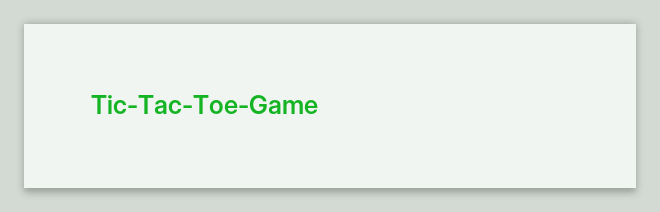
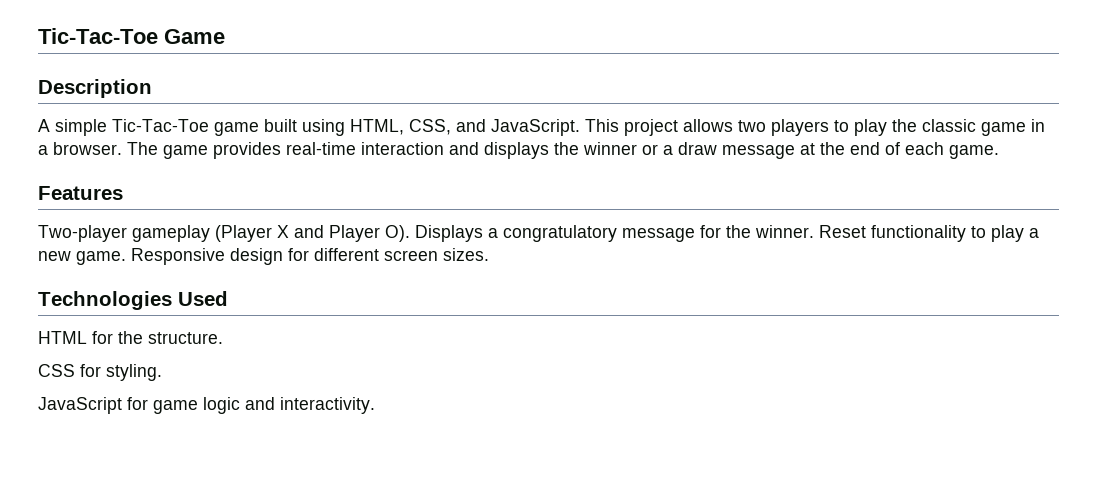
[91,95,318,114] Tic-Tac-Toe-Game -> [38,28,225,44] [38,79,152,98] [38,119,1045,136] [38,142,999,159] [38,186,123,200] [38,225,1039,242] [38,248,489,265] [38,291,228,310] [38,331,223,344] [38,364,162,381] [38,397,375,414] Tic-Tac-Toe Game // Description // A simple Tic-Tac-Toe game built using HTML, CSS, and JavaScript. This project allows two players to play the classic game in a browser. The game provides real-time interaction and displays the winner or a draw message at the end of each game. // Features // Two-player gameplay (Player X and Player O). Displays a congratulatory message for the winner. Reset functionality to play a new game. Responsive design for different screen sizes. // Technologies Used // HTML for the structure. // CSS for styling. // JavaScript for game logic and interactivity.

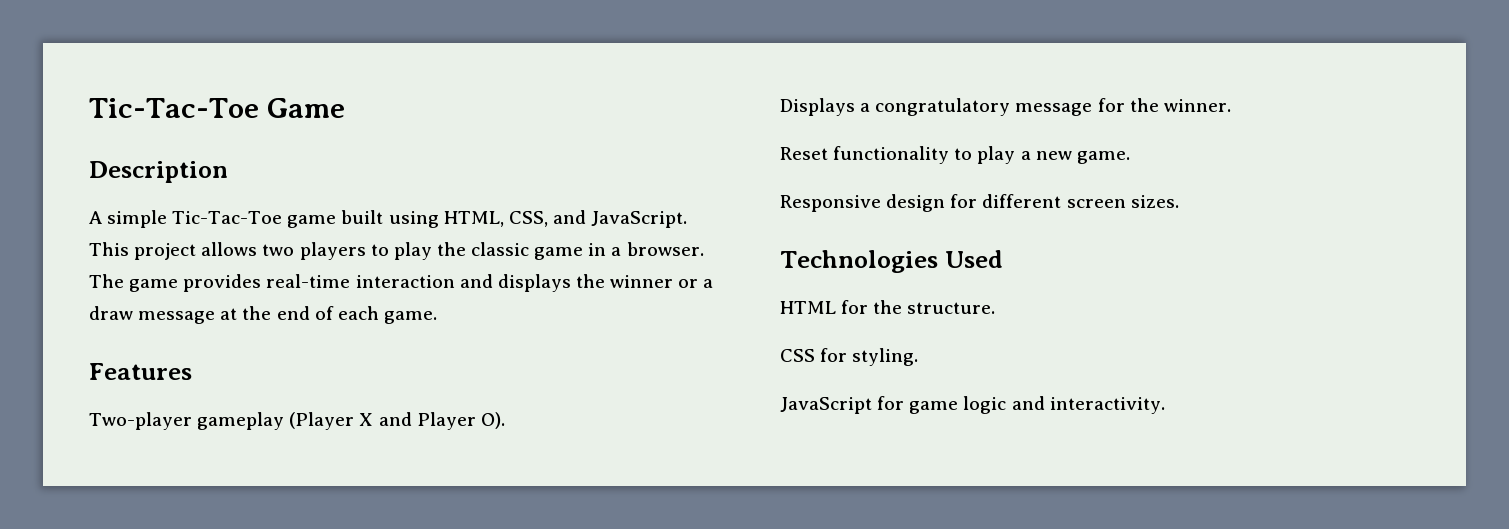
(410, 233) none -> (505, 420) //
(814, 231) none -> (1231, 105) //
(126, 258) none -> (1130, 157) //

